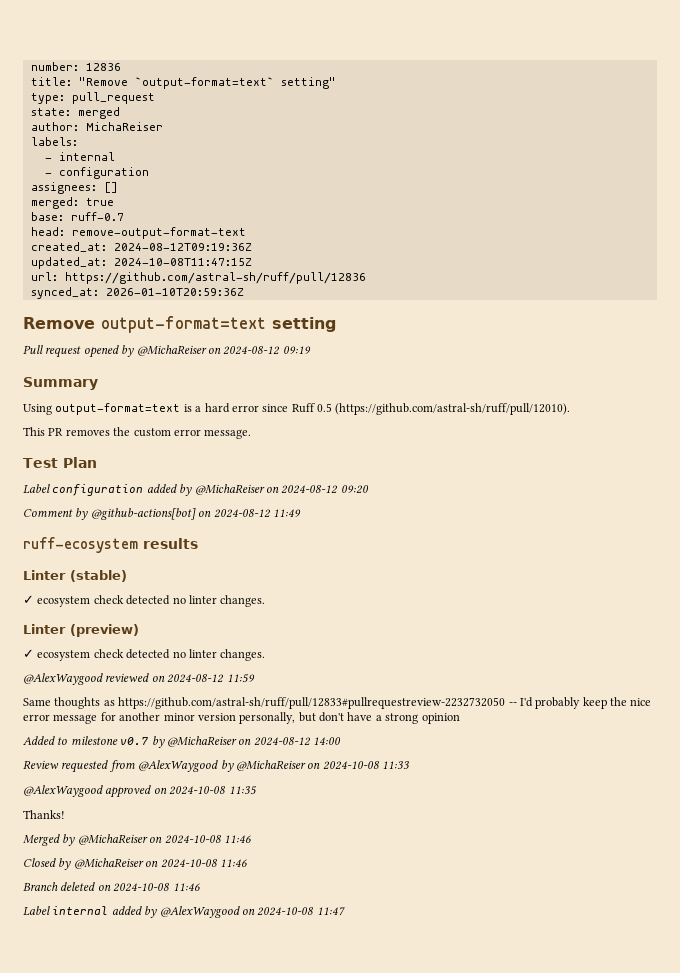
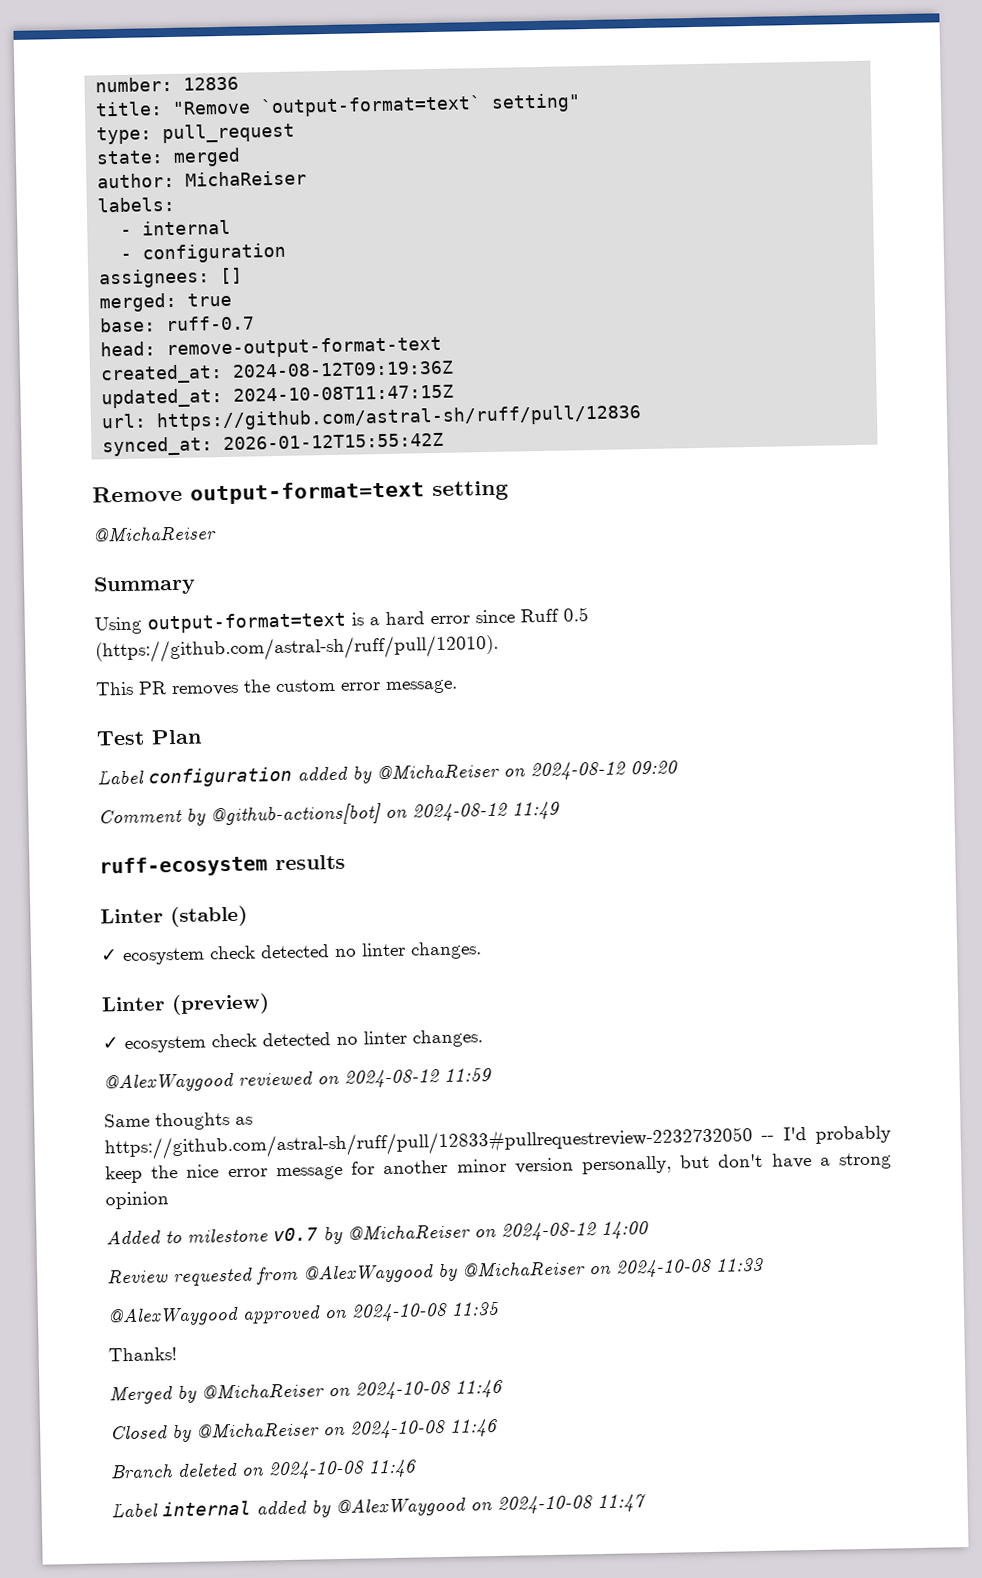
[105,288,244,296] 2026-01-10T20:59:36Z -> [223,432,445,451] 2026-01-12T15:55:42Z
[23,345,311,358] Pull request opened by @MichaReiser on 2024-08-12 09:19 -> [92,525,217,543] @MichaReiser

